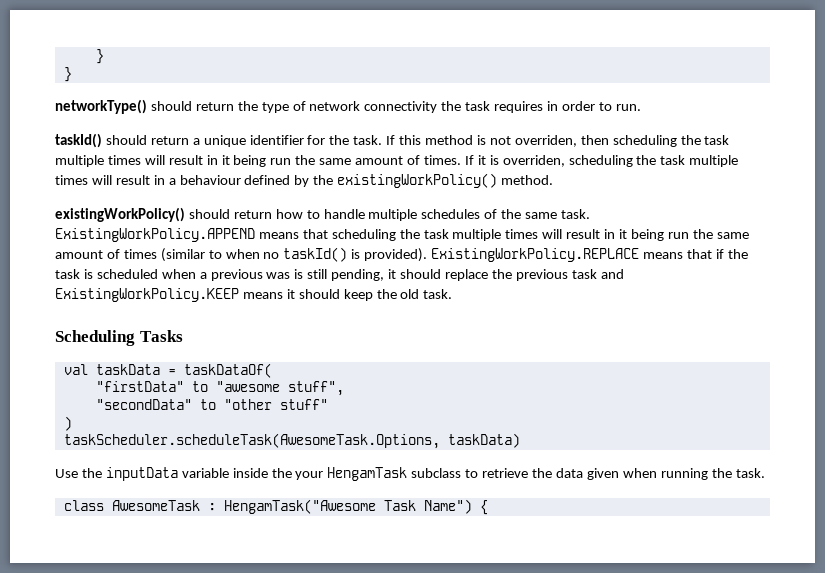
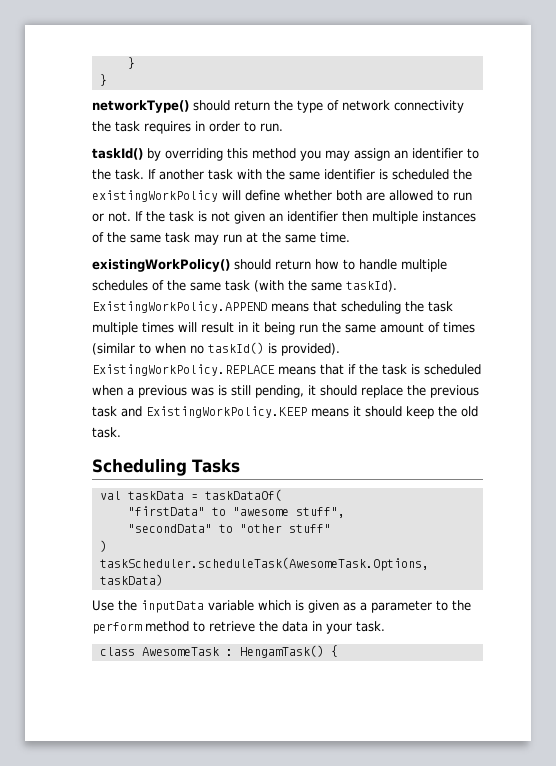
[105,135,730,147] [55,155,739,167] [55,173,554,188] should return a unique identifier for the task. If this method is not overriden, then scheduling the task multiple times will result in it being run the same amount of times. If it is overriden, scheduling the task multiple times will result in a behaviour defined by the existingWorkPolicy() method. -> [147,148,479,161] [92,169,472,180] [92,190,472,202] [92,211,476,224] [92,232,350,245] by overriding this method you may assign an identifier to the task. If another task with the same identifier is scheduled the existingWorkPolicy will define whether both are allowed to run or not. If the task is not given an identifier then multiple instances of the same task may run at the same time.
[561,209,591,219] task. -> [225,280,397,292] task (with the same taskId).
[232,467,732,481] inside the your HengamTask subclass to retrieve the data given when running the -> [258,600,471,613] [92,621,352,634] which is given as a parameter to the perform method to retrieve the data in your
[223,499,472,514] HengamTask("Awesome Task Name") -> [239,645,324,658] HengamTask()

